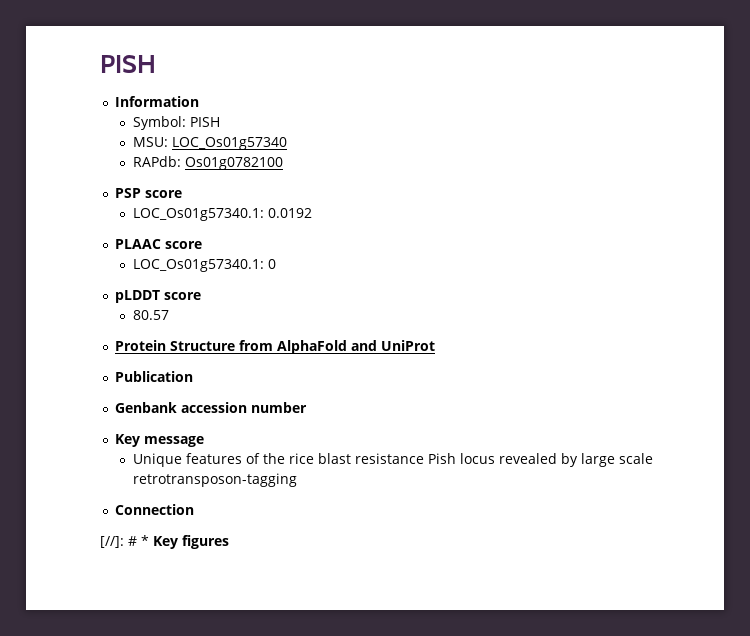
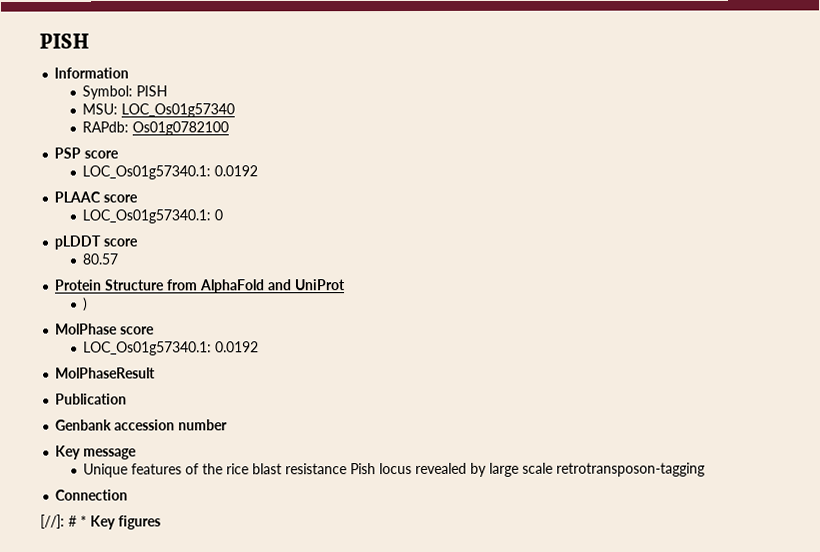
(436, 345) none -> [83,297,89,312] [55,323,156,335] [83,341,260,356] [55,367,157,379] // ) // MolPhase score // LOC_Os01g57340.1: 0.0192 // MolPhaseResult

